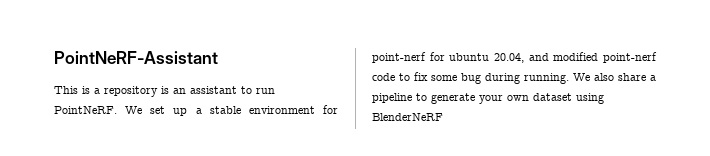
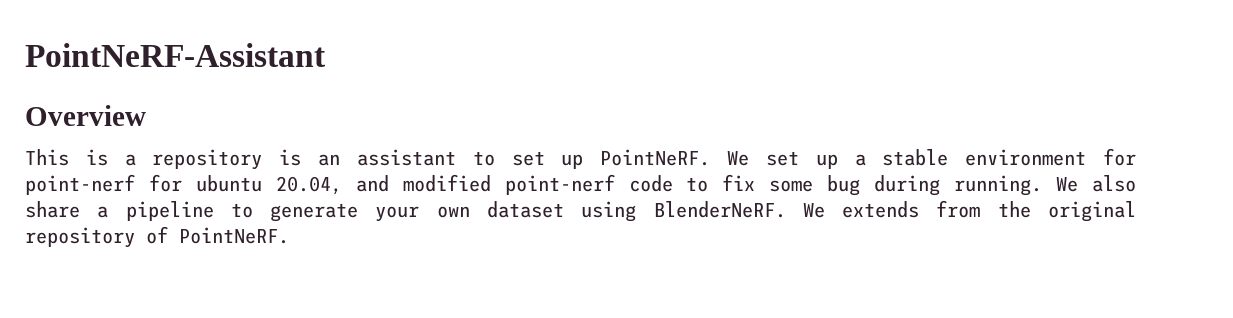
(218, 57) none -> [25,105,146,126] // Overview
[256,88,275,94] run -> [511,151,584,169] set up
[372,113,443,121] BlenderNeRF -> [653,200,1137,222] [25,226,289,248] BlenderNeRF. We extends from the original repository of PointNeRF.

